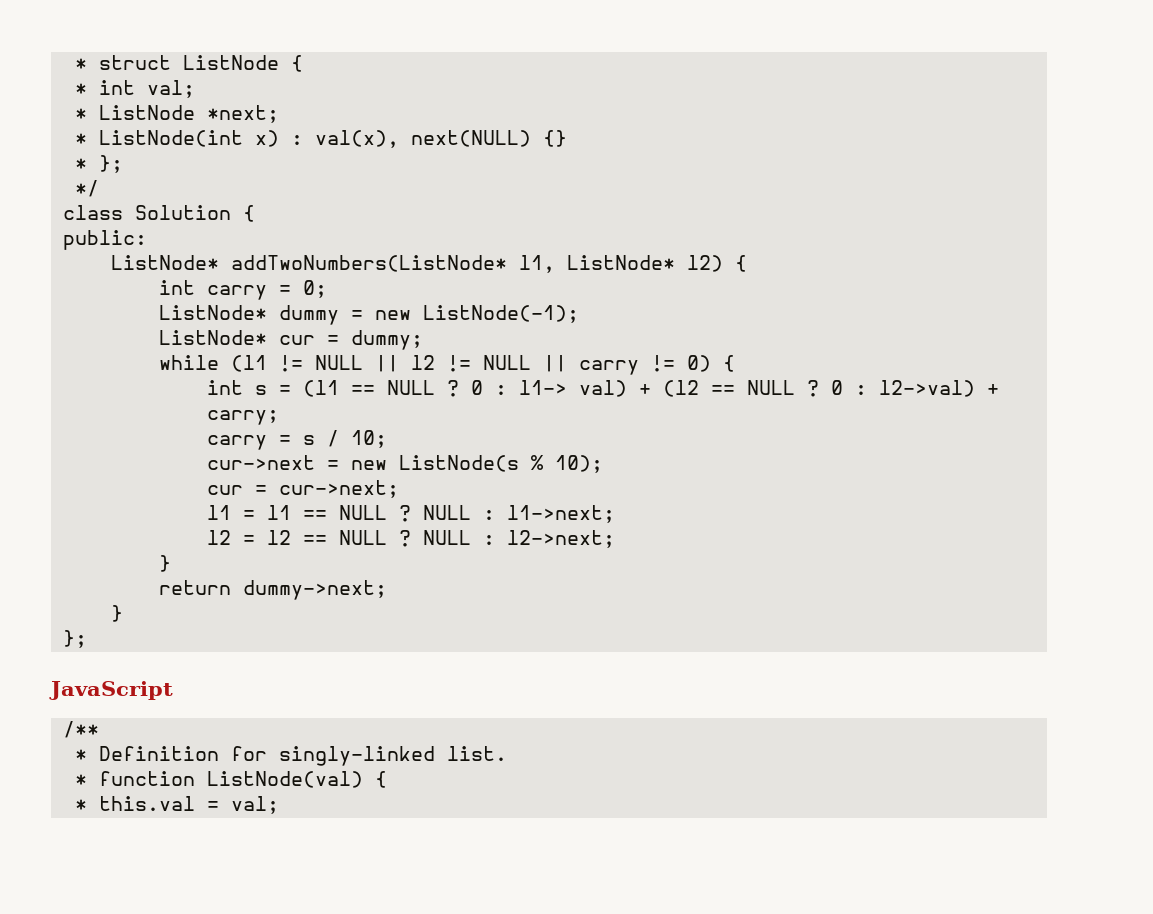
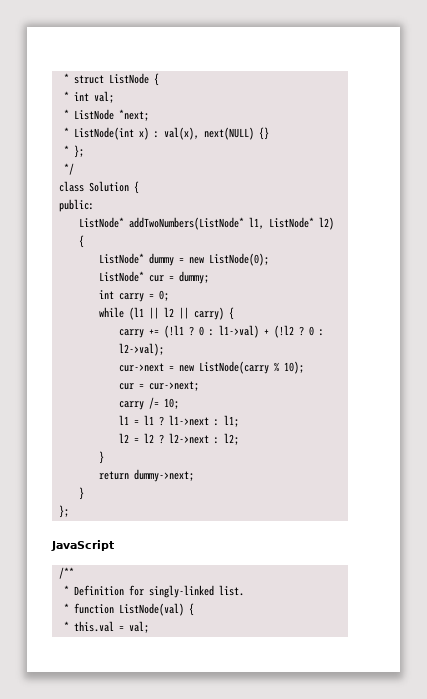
[159,280,328,300] // int carry = 0; -> (84, 241) none
[423,305,580,323] ListNode(-1); -> [208,253,269,266] ListNode(0);
[159,355,736,375] [207,380,1000,397] [207,410,280,425] [207,430,388,450] while (l1 != NULL || l2 != NULL || carry != 0) { // int s = (l1 == NULL ? 0 : l1-> val) + (l2 == NULL ? 0 : l2->val) + carry; // carry = s / 10; -> [98,290,169,302] [98,307,234,320] [118,325,324,338] [118,343,164,356] int carry = 0; // while (l1 || l2 || carry) { // carry += (!l1 ? 0 : l1->val) + (!l2 ? 0 : l2->val);
[399,455,520,472] ListNode(s -> [198,361,269,374] ListNode(carry
(400, 489) none -> [118,397,179,410] // carry /= 10;
[303,505,616,523] [207,530,616,548] == NULL ? NULL : l1->next; // l2 = l2 == NULL ? NULL : l2->next; -> [158,415,239,427] [118,433,239,445] ? l1->next : l1; // l2 = l2 ? l2->next : l2;

